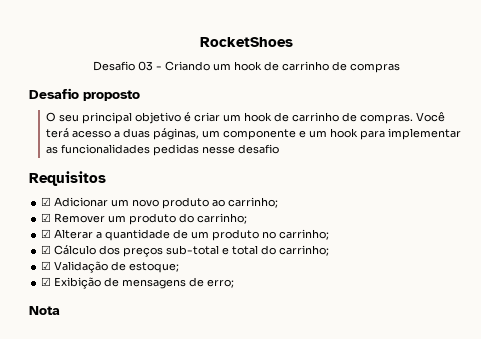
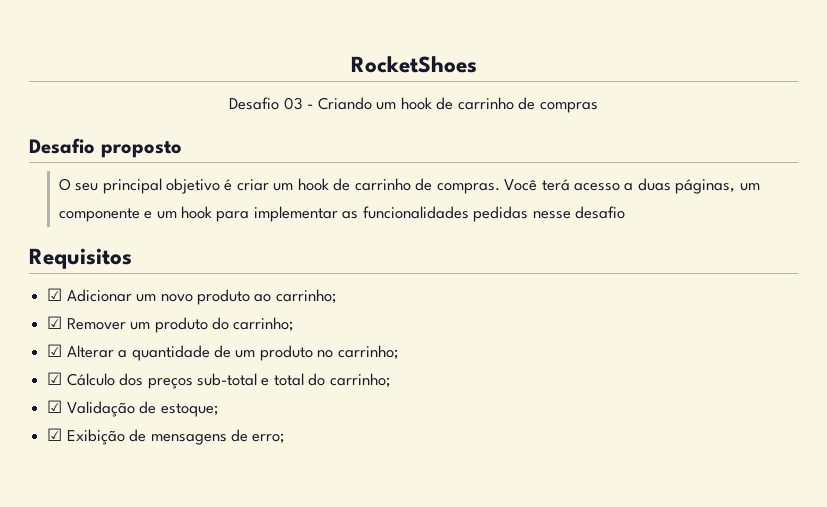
[29,306,60,315] // Nota -> (285, 438) none

